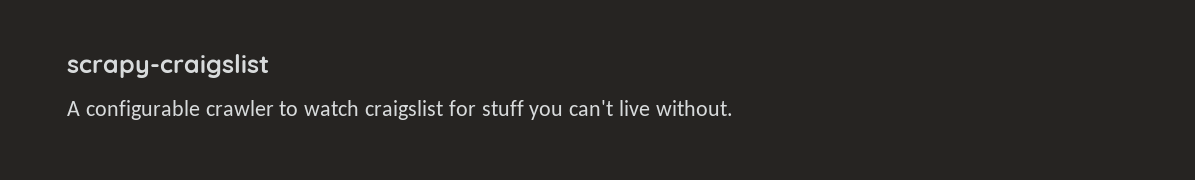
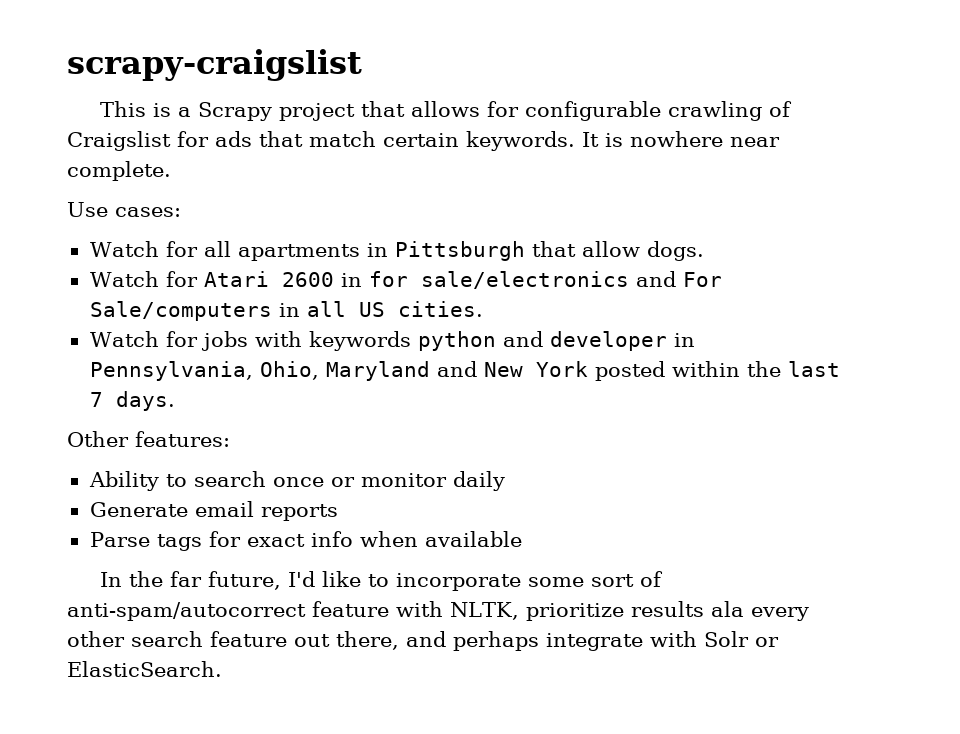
[67,100,733,120] A configurable crawler to watch craigslist for stuff you can't live without. -> [100,101,793,121] [67,131,780,151] [67,161,171,181] [67,202,181,217] [89,241,704,261] [89,271,722,289] [89,301,483,321] [89,331,695,351] [89,361,840,381] [89,391,175,411] [67,431,230,447] [88,471,505,491] [89,501,338,521] [89,531,522,551] [100,571,664,591] [67,601,809,621] [67,631,779,651] [67,661,222,677] This is a Scrapy project that allows for configurable crawling of Craigslist for ads that match certain keywords. It is nowhere near complete. // Use cases: // Watch for all apartments in Pittsburgh that allow dogs. // Watch for Atari 2600 in for sale/electronics and For Sale/computers in all US cities. // Watch for jobs with keywords python and developer in Pennsylvania, Ohio, Maryland and New York posted within the last 7 days. // Other features: // Ability to search once or monitor daily // Generate email reports // Parse tags for exact info when available // In the far future, I'd like to incorporate some sort of anti-spam/autocorrect feature with NLTK, prioritize results ala every other search feature out there, and perhaps integrate with Solr or ElasticSearch.

